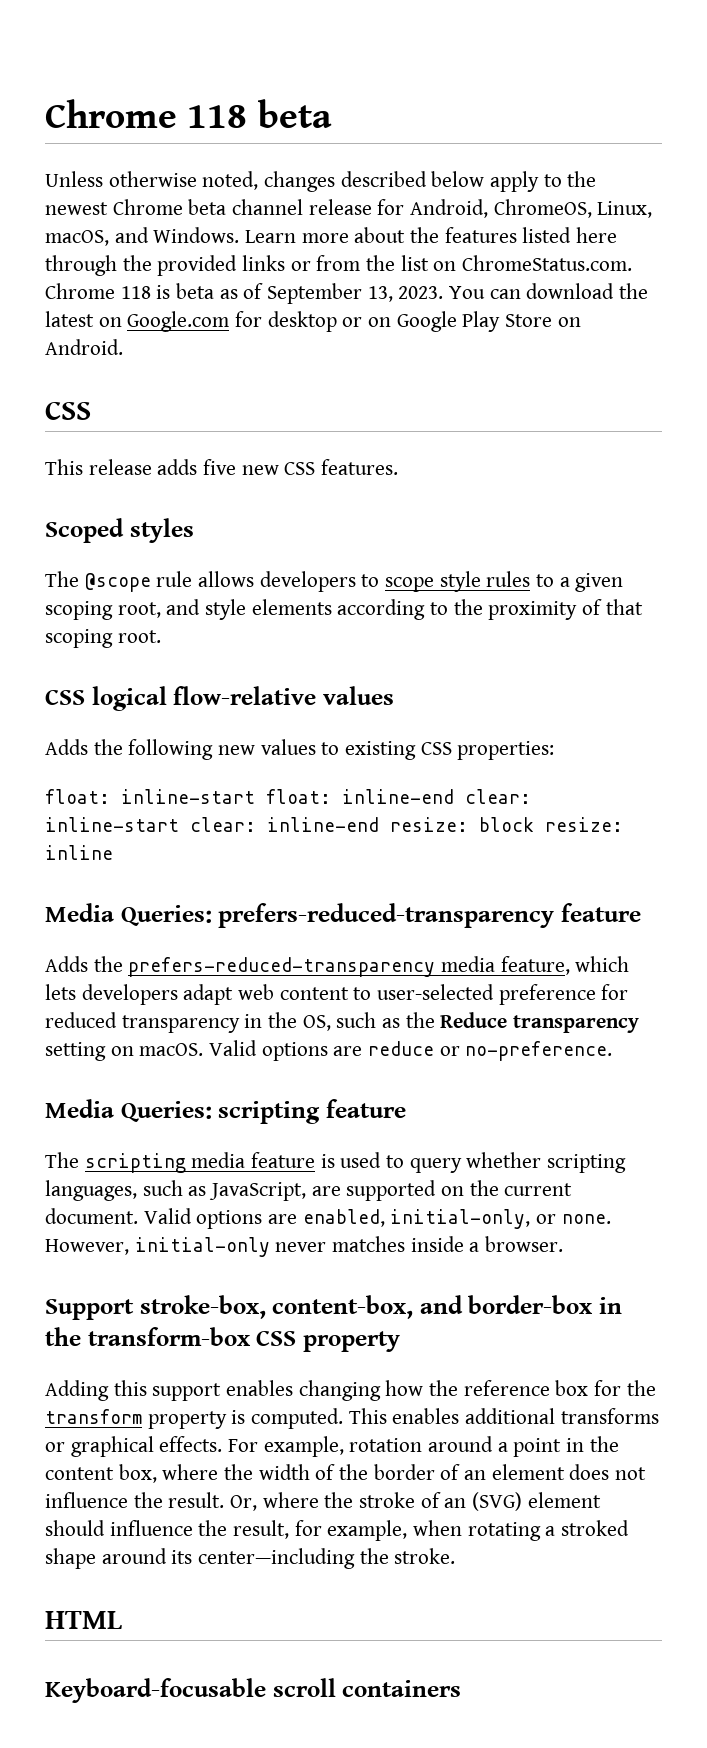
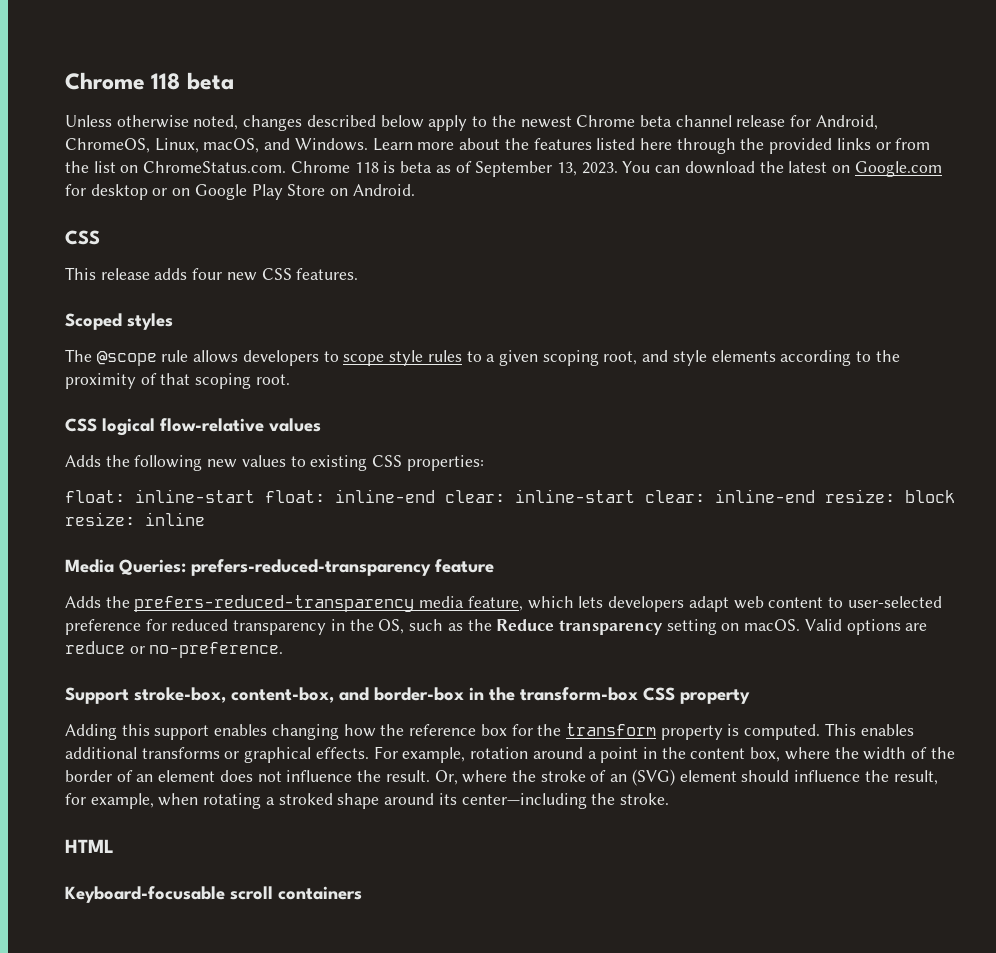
[203,459,237,475] five -> [192,268,223,280] four
[45,1099,406,1124] [45,1152,627,1173] [45,1180,573,1201] [45,1208,611,1229] [45,1236,564,1257] // Media Queries: scripting feature // The scripting media feature is used to query whether scripting languages, such as JavaScript, are supported on the current document. Valid options are enabled, initial-only, or none. However, initial-only never matches inside a browser. -> (284, 650) none

